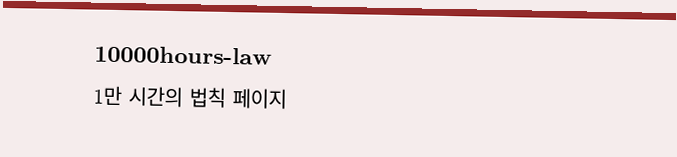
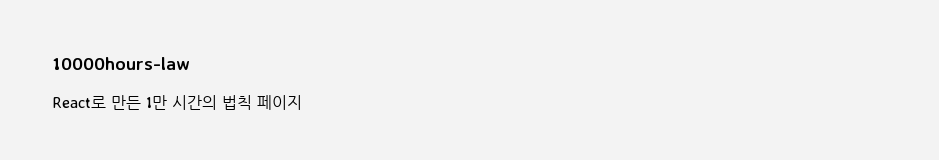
(272, 55) none -> [52,95,141,110] React로 만든

